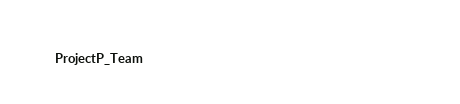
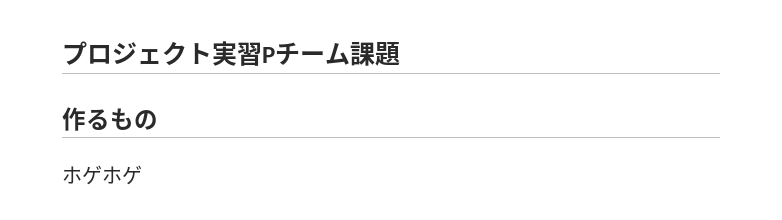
[55,53,143,65] ProjectP_Team -> [62,41,400,66] [62,107,158,131] [62,165,142,185] プロジェクト実習Pチーム課題 // 作るもの // ホゲホゲ

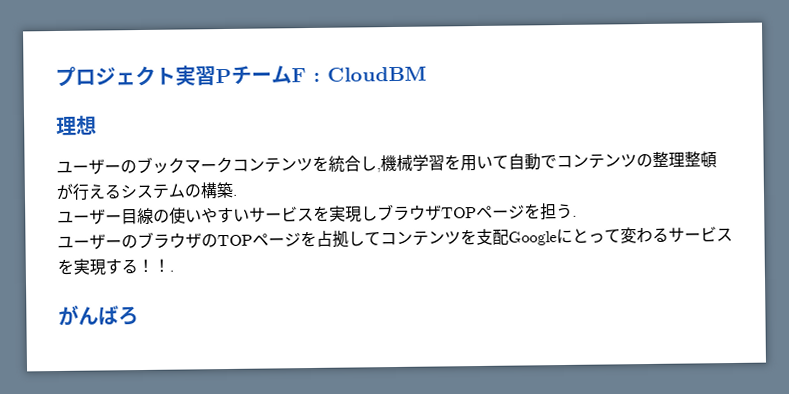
[350,42,400,66] [62,107,158,131] [62,165,142,185] 課題 // 作るもの // ホゲホゲ -> [291,65,427,83] [56,115,97,137] [56,151,717,175] [56,181,237,201] [57,203,577,225] [57,226,733,250] [57,258,174,276] [58,304,139,326] F : CloudBM // 理想 // ユーザーのブックマークコンテンツを統合し,機械学習を用いて自動でコンテンツの整理整頓が行えるシステムの構築. // ユーザー目線の使いやすいサービスを実現しブラウザTOPページを担う. // ユーザーのブラウザのTOPページを占拠してコンテンツを支配Googleにとって変わるサービスを実現する！！. // がんばろ

